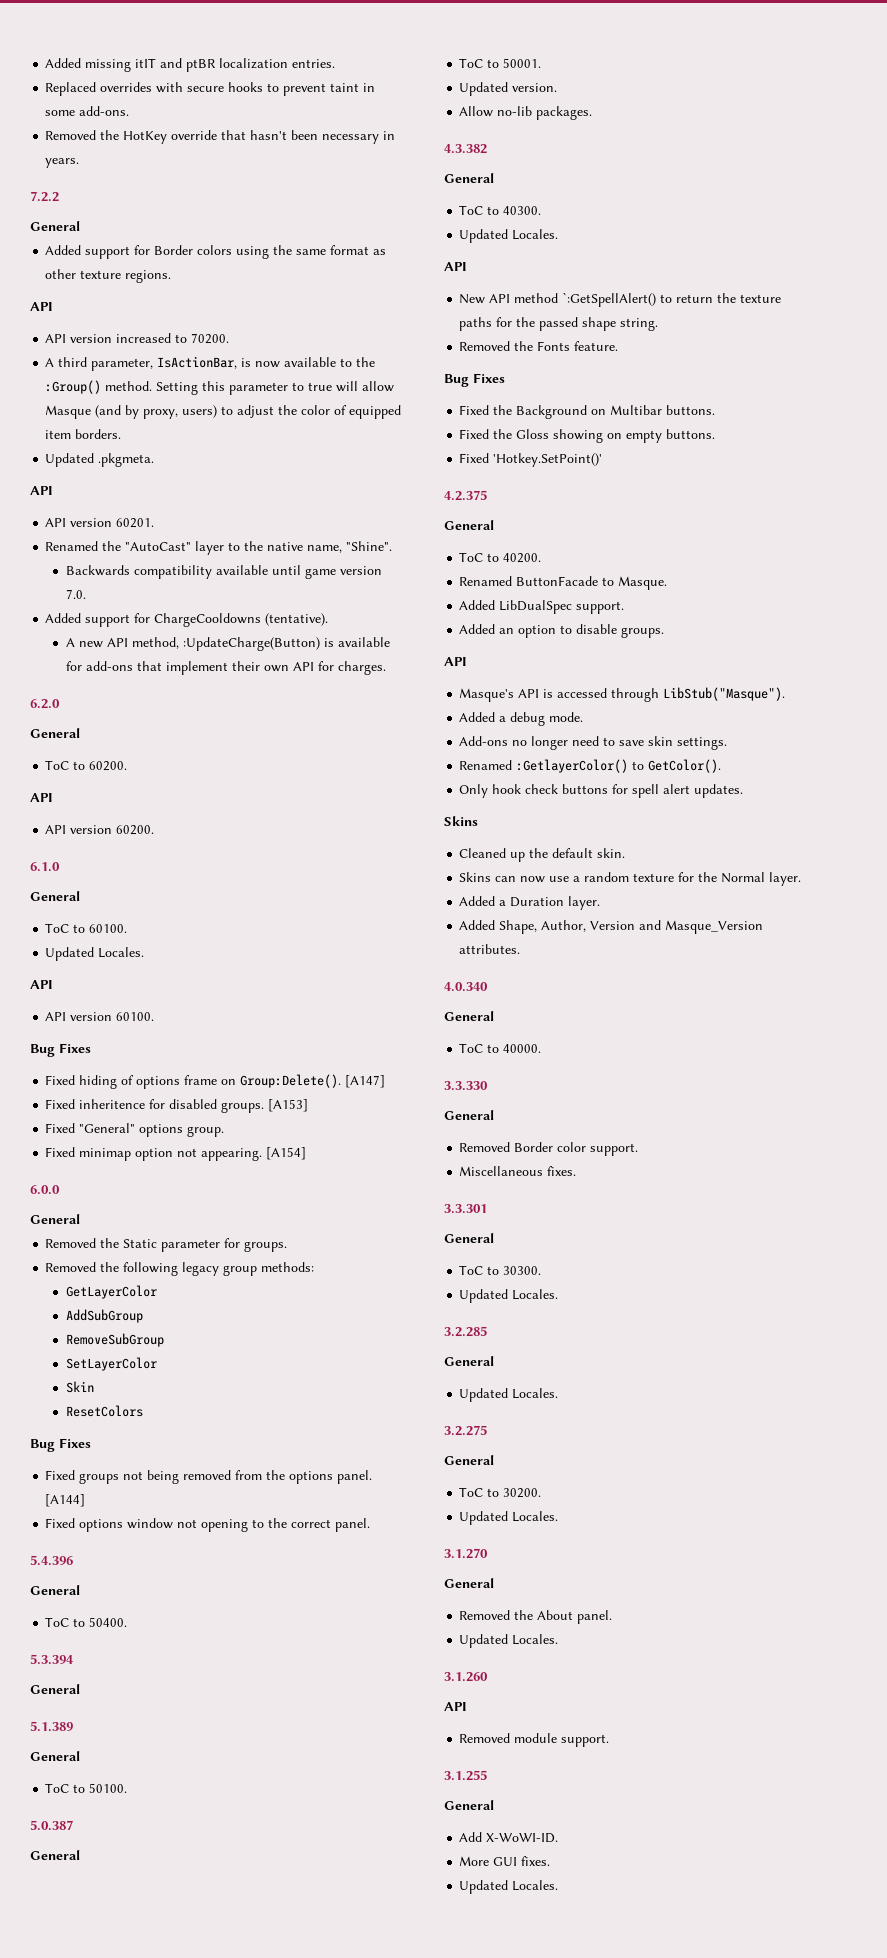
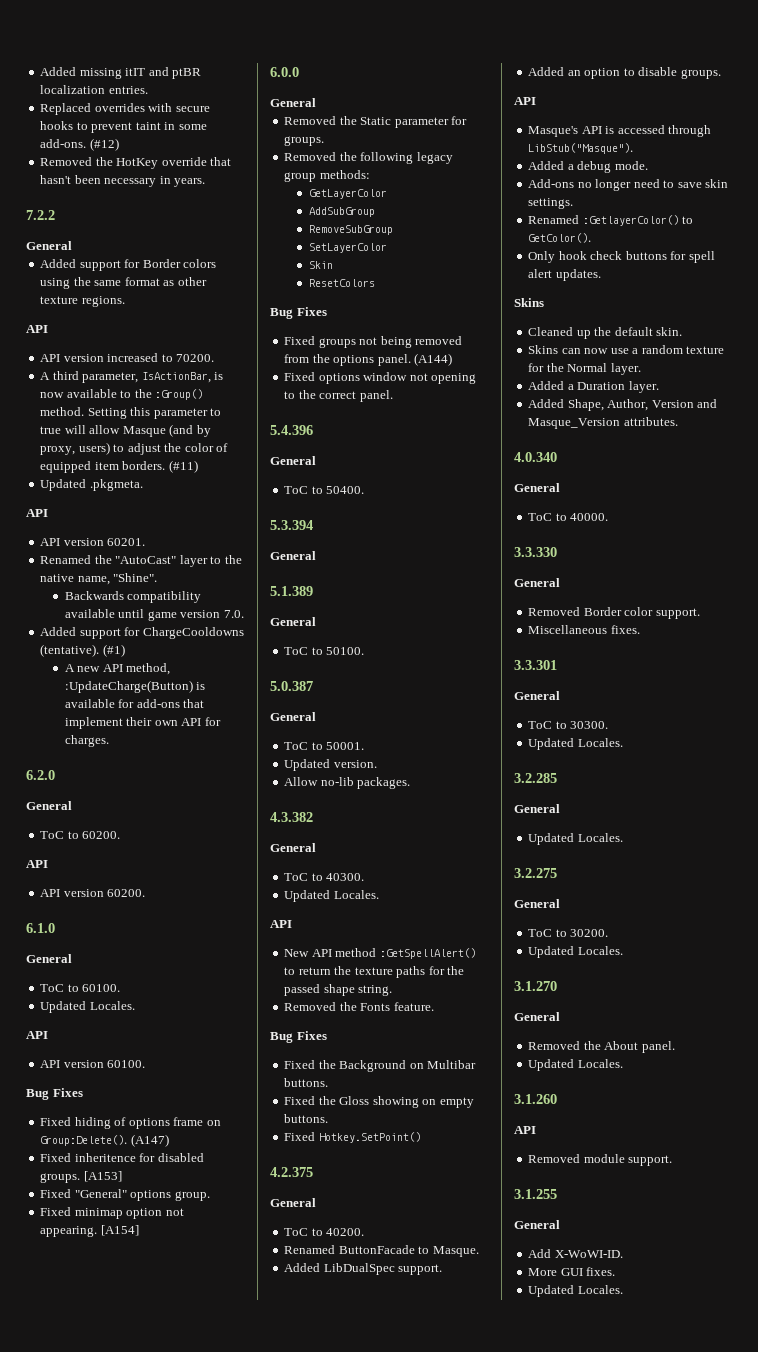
(130, 111) none -> [89,138,119,151] (#12)
(122, 434) none -> [168,460,198,473] (#11)
(329, 619) none -> [102,644,125,657] (#1)
[345,1075,386,1088] [A147] -> [130,1134,169,1147] (A147)
[45,1494,86,1507] [A144] -> [414,353,453,366] (A144)
[562,292,657,307] `:GetSpellAlert() -> [379,948,476,959] :GetSpellAlert()
[493,453,603,467] 'Hotkey.SetPoint()' -> [318,1132,421,1143] Hotkey.SetPoint()

